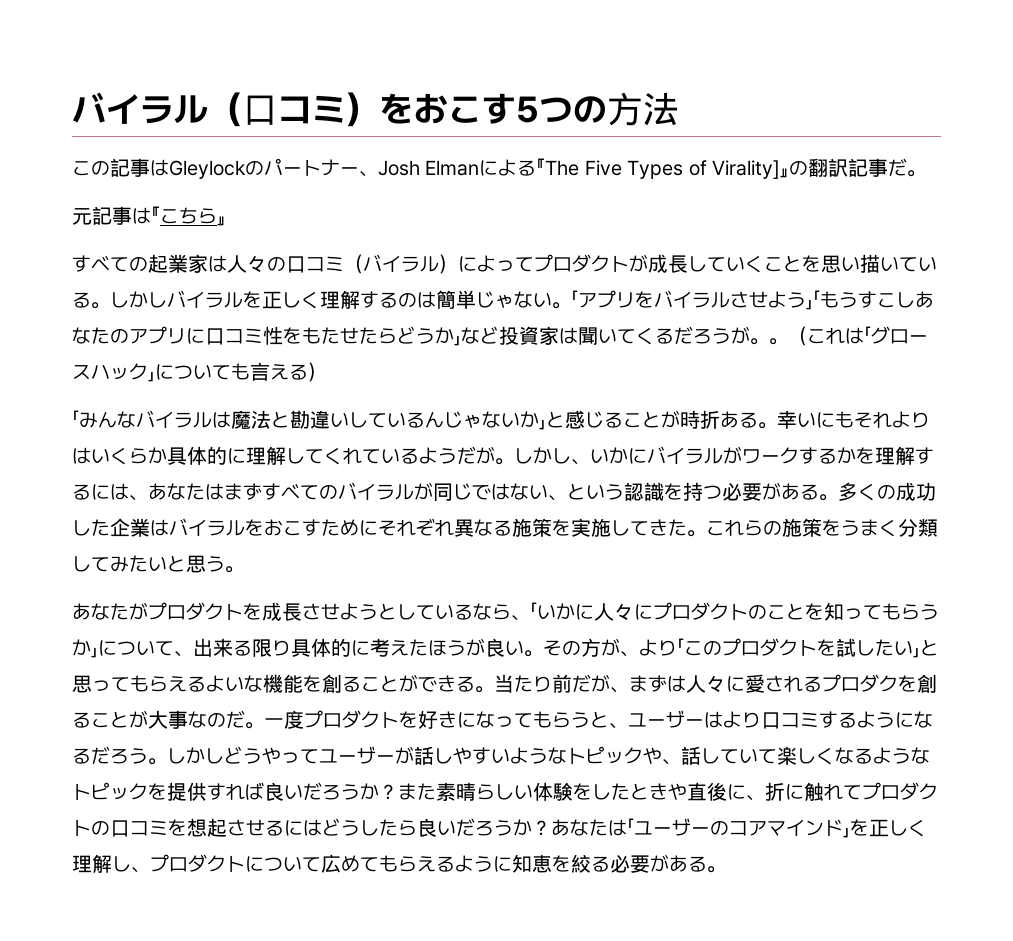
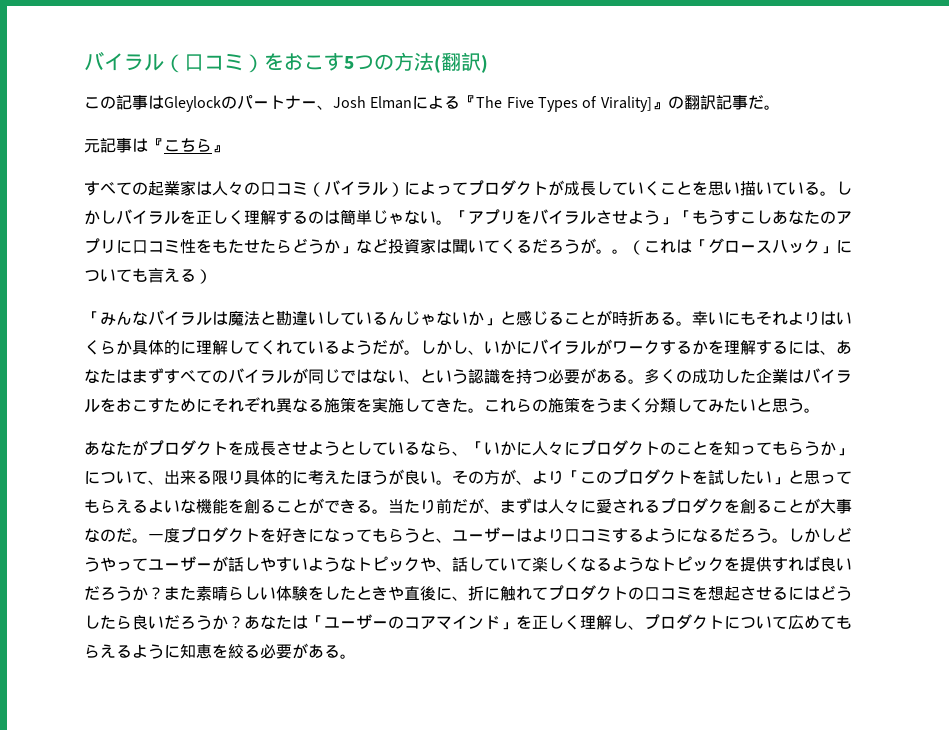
(679, 109) none -> [434,52,488,73] (翻訳)

